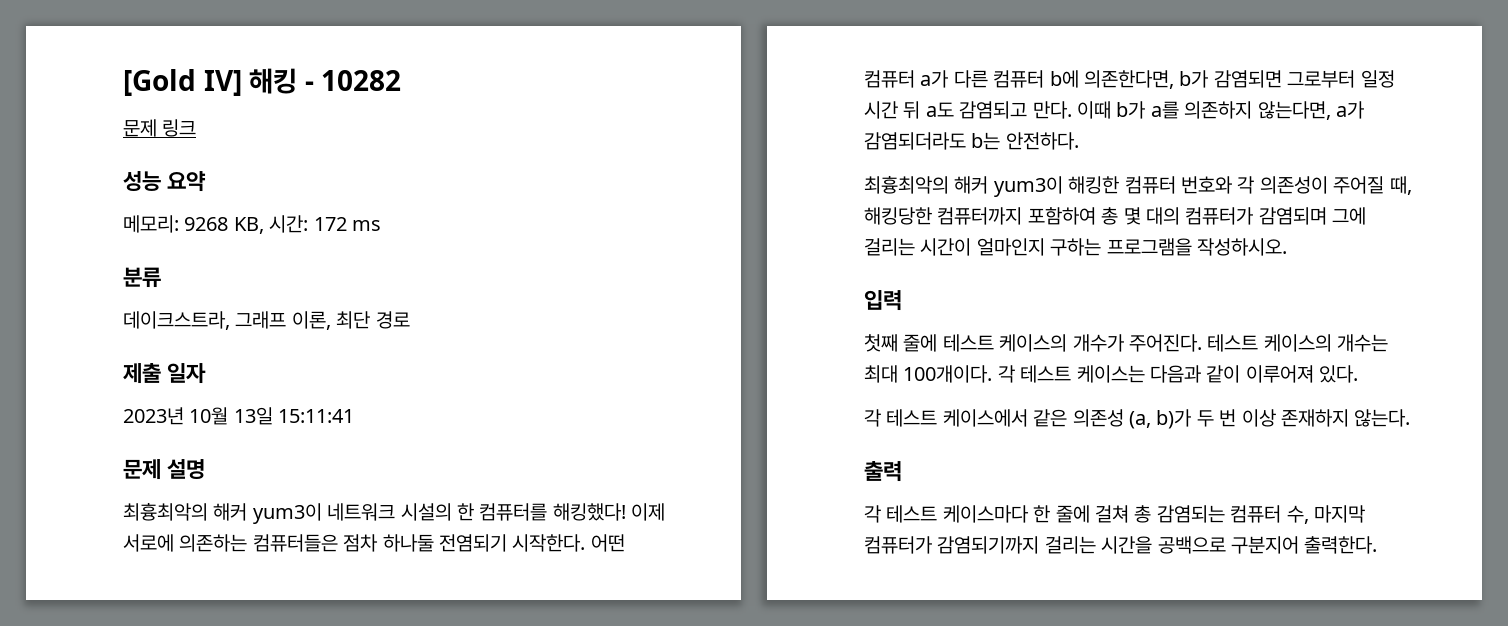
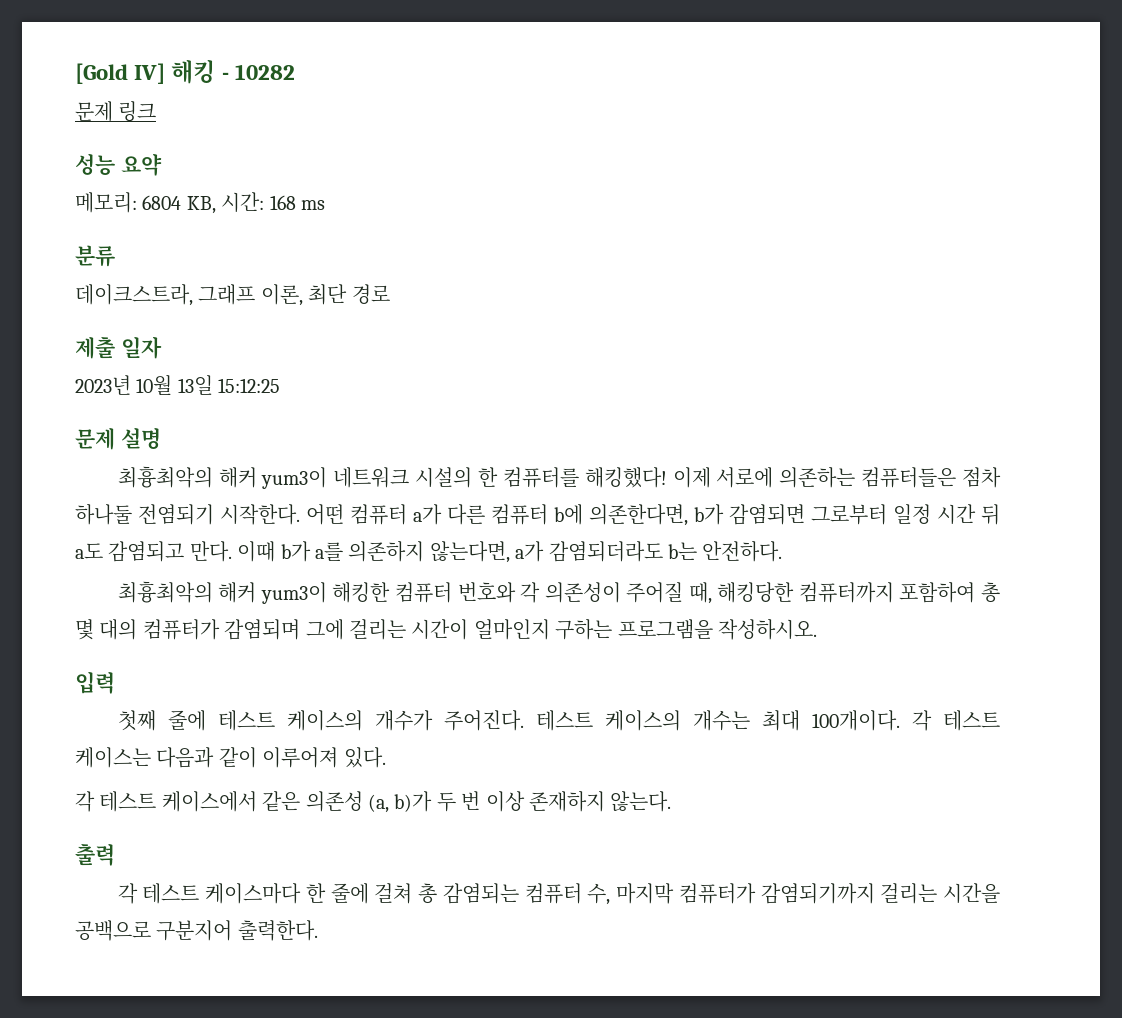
[184,217,229,231] 9268 -> [142,195,182,210] 6804
[313,217,347,231] 172 -> [269,195,296,210] 168
[278,409,355,423] 15:11:41 -> [218,378,281,393] 15:12:25

